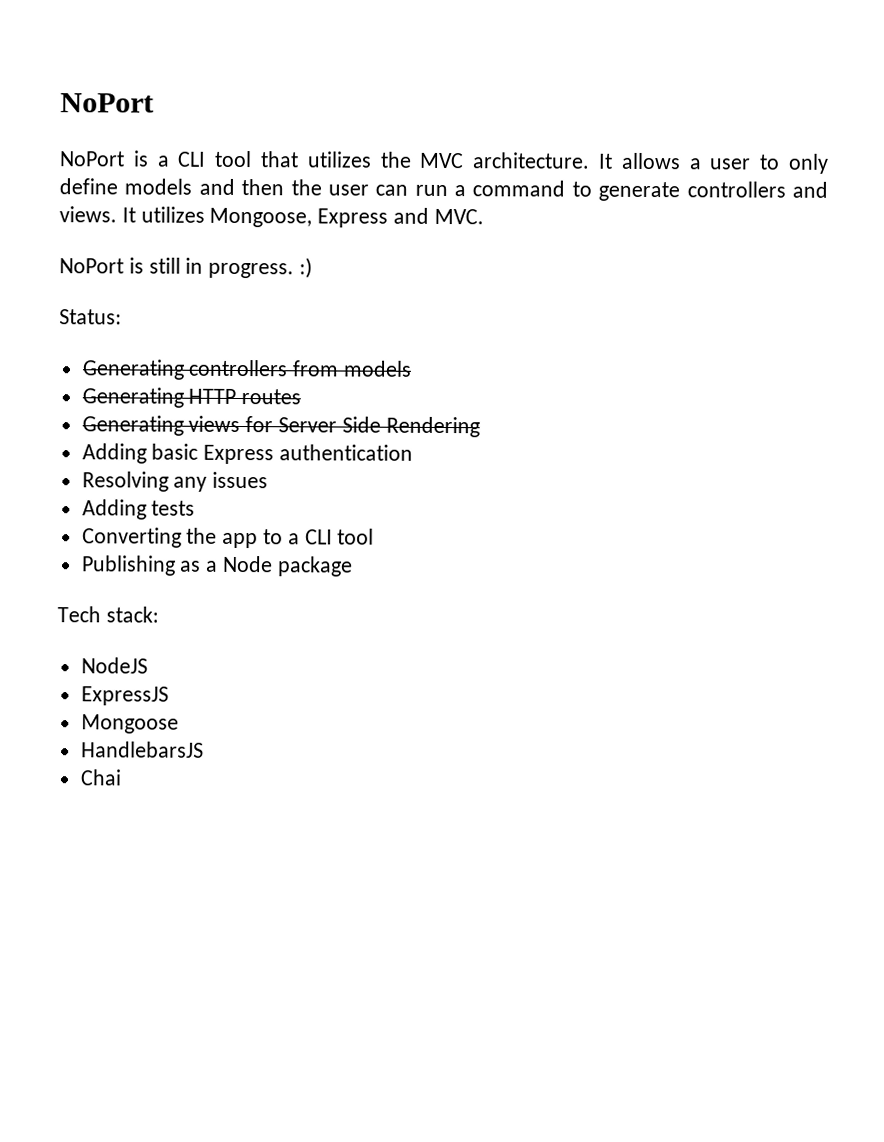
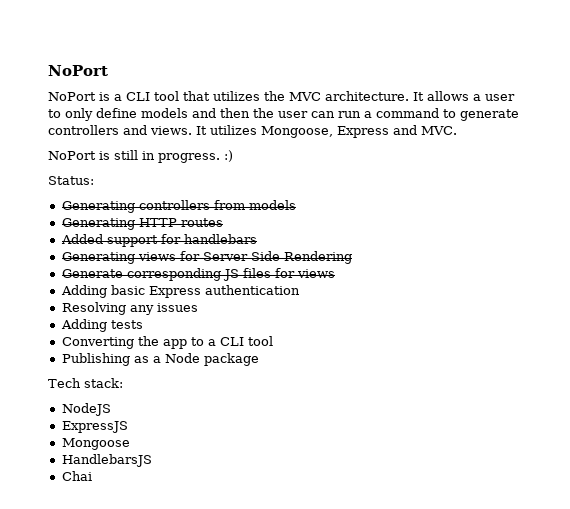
(302, 397) none -> [60,234,257,247] // Added support for handlebars
(480, 427) none -> [61,268,335,281] // Generate corresponding JS files for views

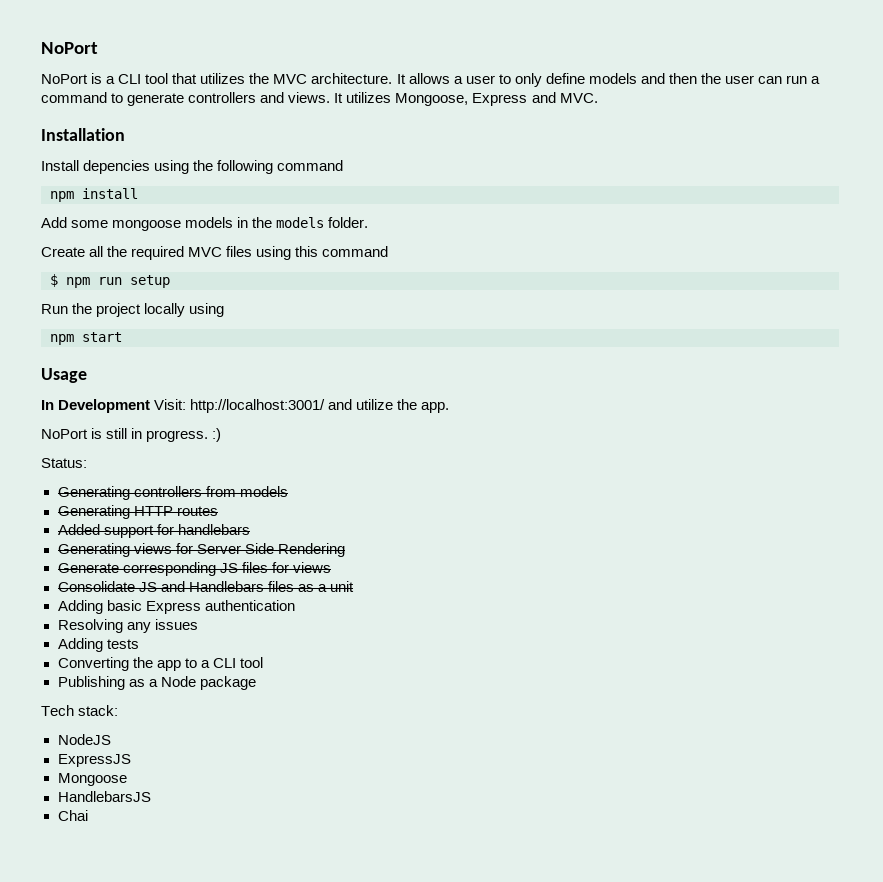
(457, 130) none -> [41,128,125,141] [41,160,344,174] [50,188,138,202] [41,217,369,231] [41,246,389,260] [50,274,170,288] [41,303,225,317] [50,332,122,345] [41,368,87,383] [41,399,450,413] // Installation // Install depencies using the following command // npm install // Add some mongoose models in the models folder. // Create all the required MVC files using this command // $ npm run setup // Run the project locally using // npm start // Usage // In Development Visit: http://localhost:3001/ and utilize the app.
(335, 273) none -> [57,581,354,592] // Consolidate JS and Handlebars files as a unit

